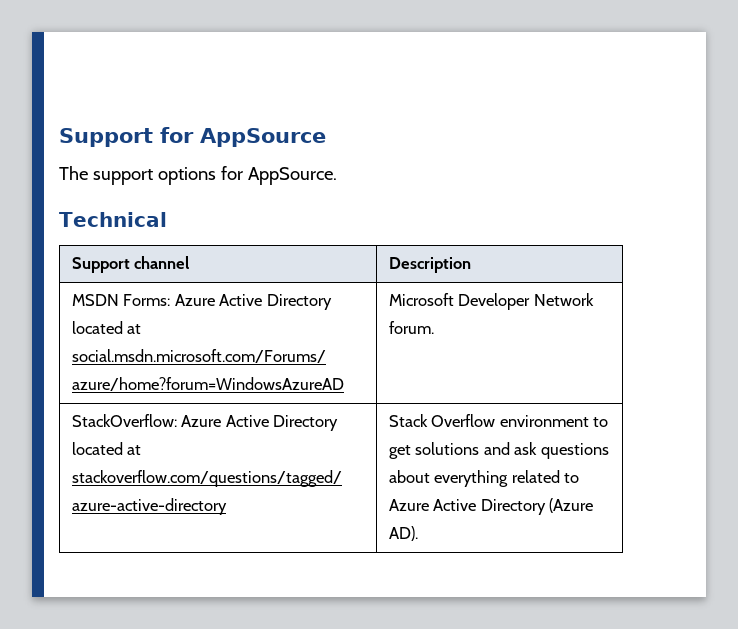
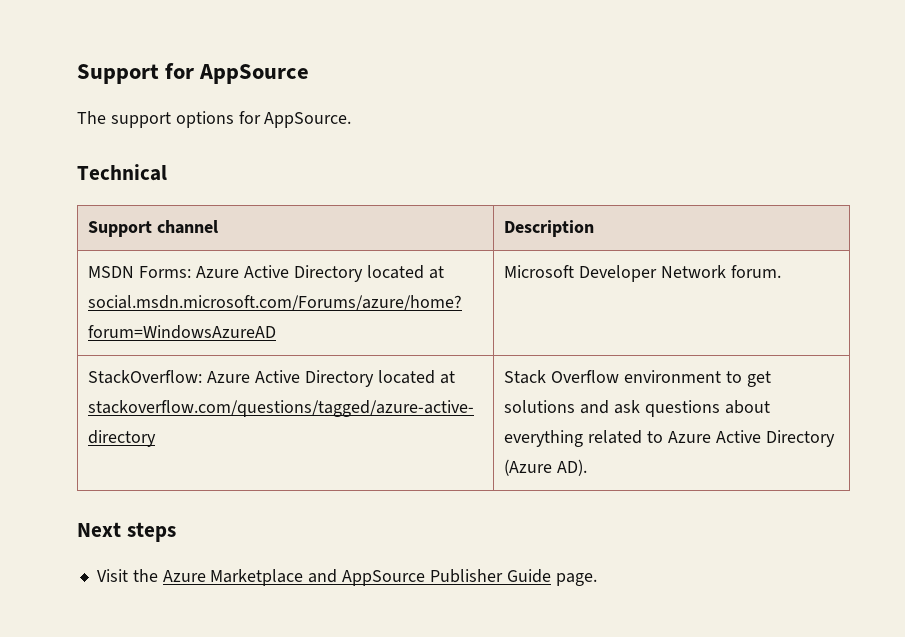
(418, 533) none -> [77,522,176,542] [96,569,597,586] // Next steps // Visit the Azure Marketplace and AppSource Publisher Guide page.

